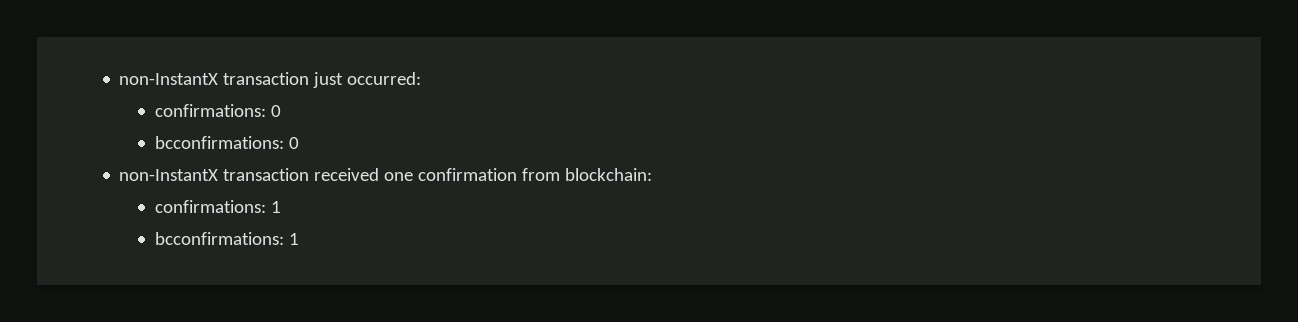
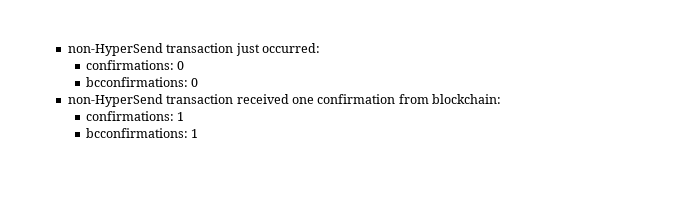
[119,73,219,85] non-InstantX -> [67,43,163,56] non-HyperSend
[119,169,219,181] non-InstantX -> [67,94,163,107] non-HyperSend

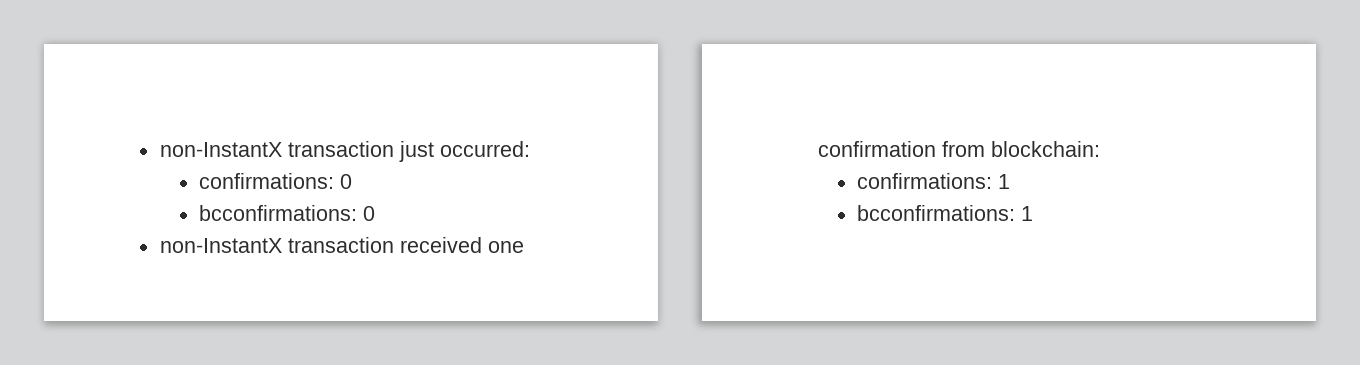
[67,43,163,56] non-HyperSend -> [159,142,282,157] non-InstantX
[67,94,163,107] non-HyperSend -> [159,238,282,253] non-InstantX

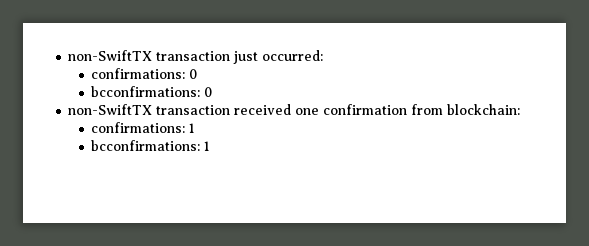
[159,142,282,157] non-InstantX -> [68,50,153,61] non-SwiftTX
[159,238,282,253] non-InstantX -> [68,104,153,115] non-SwiftTX

